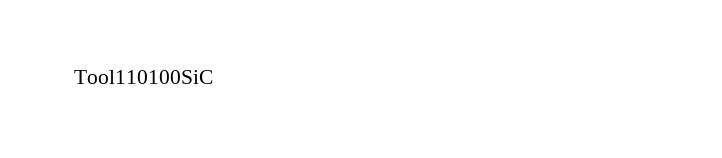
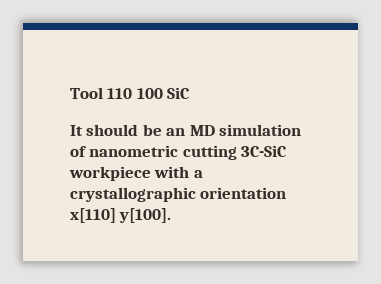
[74,70,213,84] Tool110100SiC -> [70,87,191,99] [70,124,302,136] [70,145,288,160] [69,166,203,181] [70,187,287,202] [70,208,172,223] Tool 110 100 SiC // It should be an MD simulation of nanometric cutting 3C-SiC workpiece with a crystallographic orientation x[110] y[100].

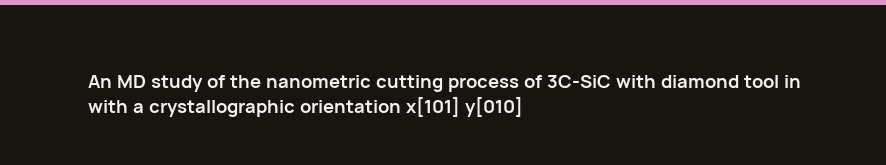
[70,87,191,99] [70,124,302,136] [70,145,288,160] [69,166,151,181] Tool 110 100 SiC // It should be an MD simulation of nanometric cutting 3C-SiC workpiece -> [88,75,801,92] An MD study of the nanometric cutting process of 3C-SiC with diamond tool in
[70,208,172,223] x[110] y[100]. -> [405,96,523,117] x[101] y[010]

